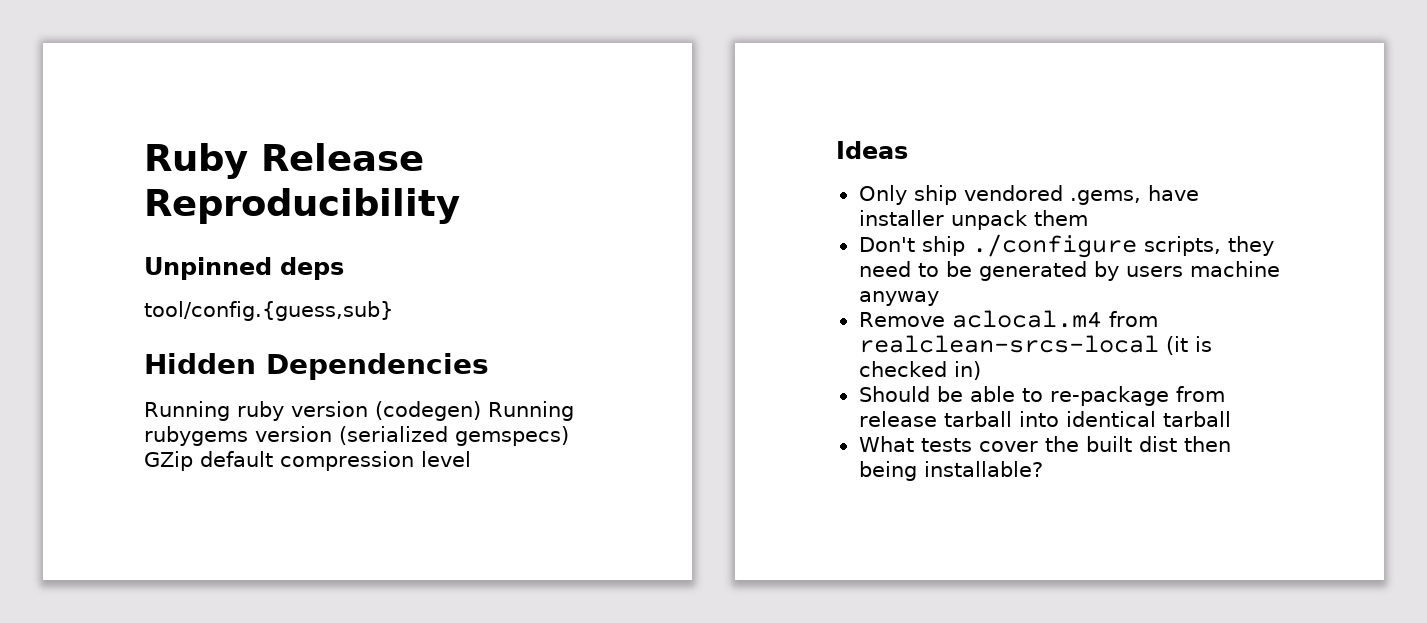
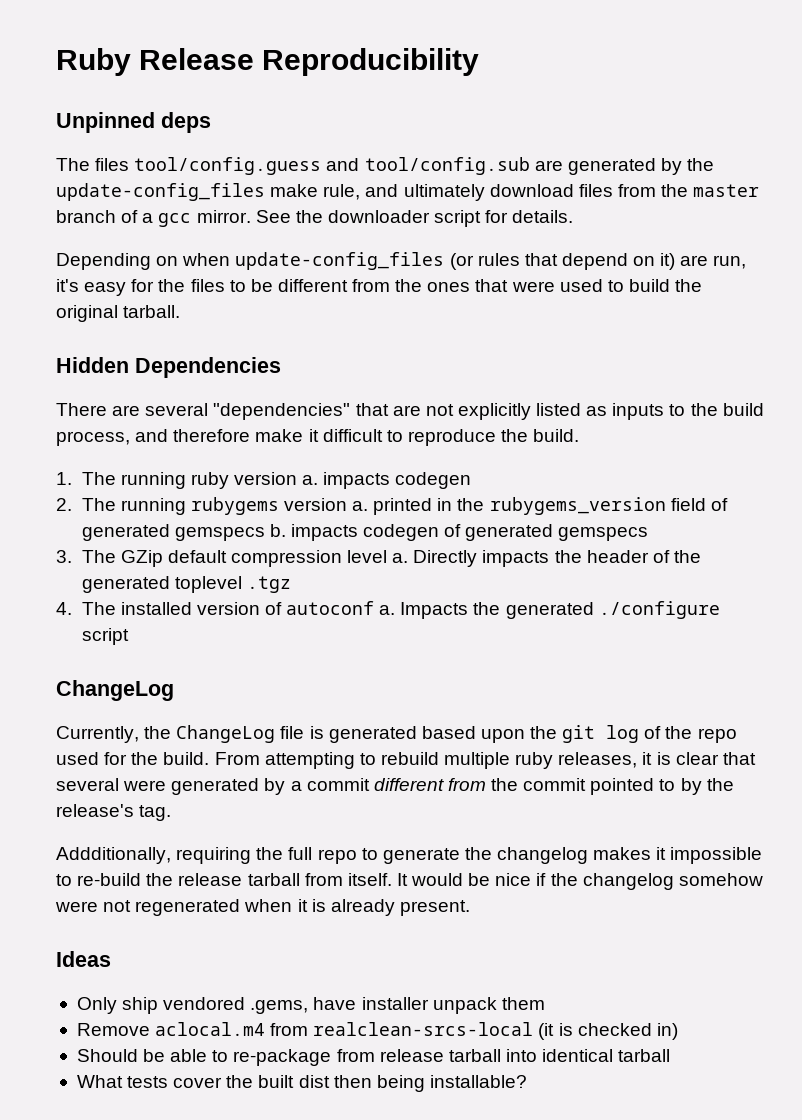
[144,301,393,321] [144,353,489,380] [144,401,574,421] [144,426,569,446] [144,451,471,471] tool/config.{guess,sub} // Hidden Dependencies // Running ruby version (codegen) Running rubygems version (serialized gemspecs) GZip default compression level -> [56,157,715,175] [56,183,760,201] [56,210,574,227] [56,252,747,270] [56,279,703,296] [56,305,181,322] [56,357,281,378] [56,403,764,420] [56,429,580,446] [56,472,472,489] [56,497,728,515] [81,524,649,541] [56,550,701,567] [81,576,291,593] [56,601,720,619] [81,628,129,645] [56,680,174,701] [56,725,737,743] [56,752,756,769] [56,778,734,795] [56,804,172,821] [56,847,763,864] [56,873,763,890] [55,899,470,916] The files tool/config.guess and tool/config.sub are generated by the update-config_files make rule, and ultimately download files from the master branch of a gcc mirror. See the downloader script for details. // Depending on when update-config_files (or rules that depend on it) are run, it's easy for the files to be different from the ones that were used to build the original tarball. // Hidden Dependencies // There are several "dependencies" that are not explicitly listed as inputs to the build process, and therefore make it difficult to reproduce the build. // 1. The running ruby version a. impacts codegen // 2. The running rubygems version a. printed in the rubygems_version field of generated gemspecs b. impacts codegen of generated gemspecs // 3. The GZip default compression level a. Directly impacts the header of the generated toplevel .tgz // 4. The installed version of autoconf a. Impacts the generated ./configure script // ChangeLog // Currently, the ChangeLog file is generated based upon the git log of the repo used for the build. From attempting to rebuild multiple ruby releases, it is clear that several were generated by a commit different from the commit pointed to by the release's tag. // Addditionally, requiring the full repo to generate the changelog makes it impossible to re-build the release tarball from itself. It would be nice if the changelog somehow were not regenerated when it is already present.
[858,234,1274,258] [858,261,1280,281] [858,291,939,306] // Don't ship ./configure scripts, they need to be generated by users machine anyway -> (545, 1003) none

